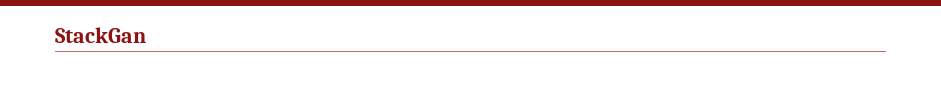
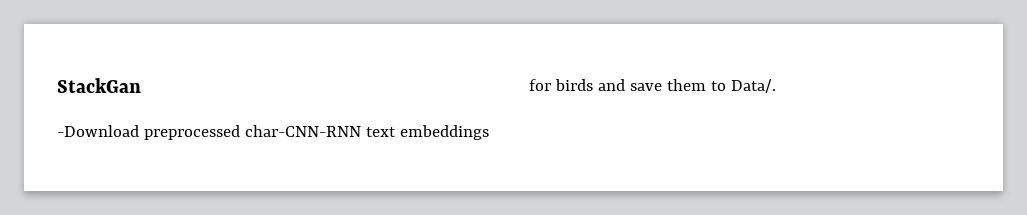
(146, 35) none -> [57,125,489,140] [529,79,776,93] // -Download preprocessed char-CNN-RNN text embeddings for birds and save them to Data/.

